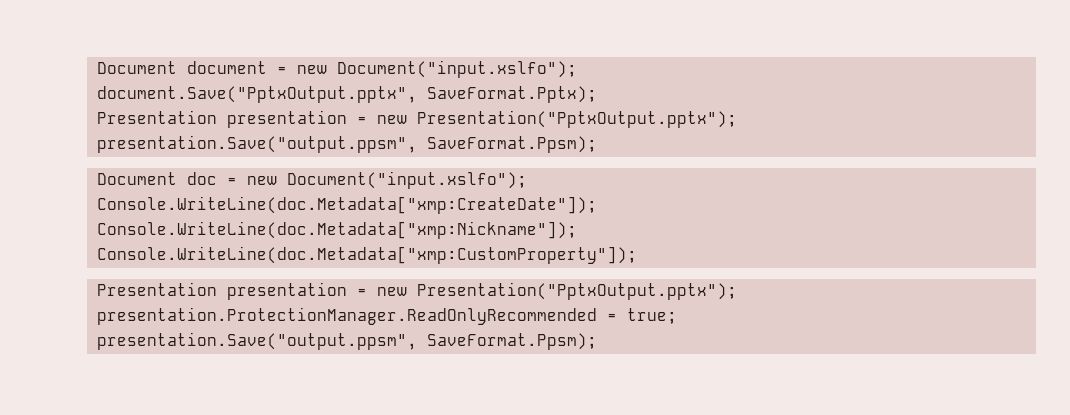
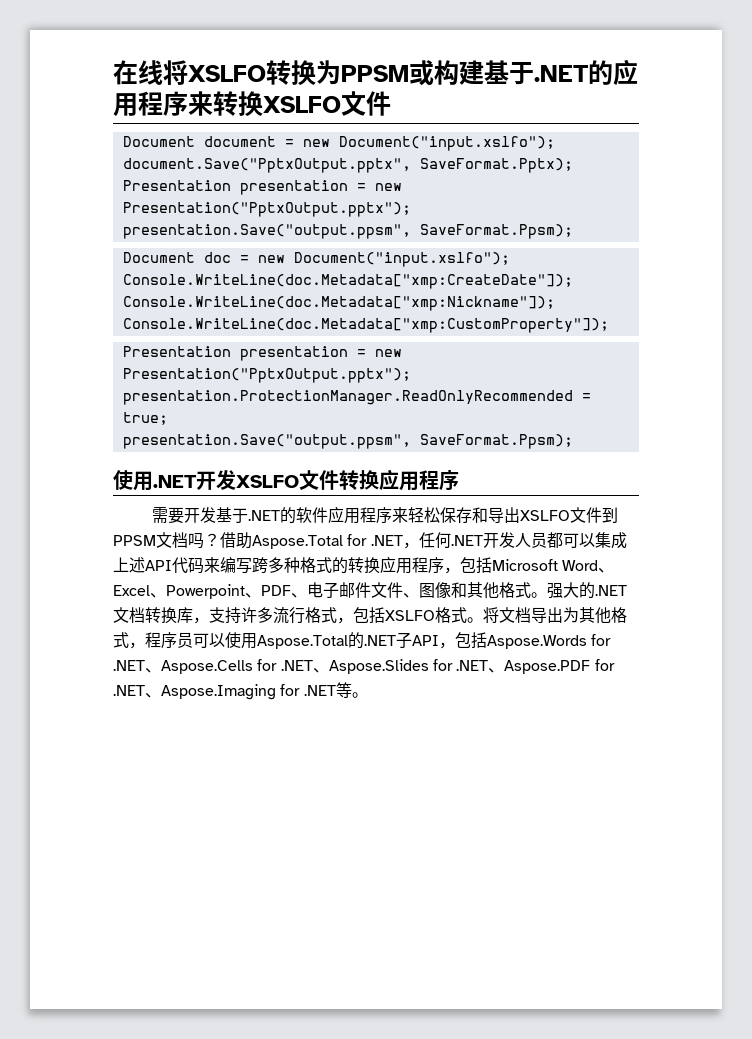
(96, 67) none -> [113,59,638,86] [113,91,391,117] 在线将XSLFO转换为PPSM或构建基于.NET的应用程序来转换XSLFO文件 //
(597, 341) none -> [113,469,459,491] [151,506,618,524] [113,532,627,549] [113,556,615,574] [113,582,627,599] [113,607,627,624] [113,632,612,649] [113,659,615,674] [113,682,368,700] // 使用.NET开发XSLFO文件转换应用程序 // 需要开发基于.NET的软件应用程序来轻松保存和导出XSLFO文件到PPSM文档吗？借助Aspose.Total for .NET，任何.NET开发人员都可以集成上述API代码来编写跨多种格式的转换应用程序，包括Microsoft Word、Excel、Powerpoint、PDF、电子邮件文件、图像和其他格式。强大的.NET文档转换库，支持许多流行格式，包括XSLFO格式。将文档导出为其他格式，程序员可以使用Aspose.Total的.NET子API，包括Aspose.Words for .NET、Aspose.Cells for .NET、Aspose.Slides for .NET、Aspose.PDF for .NET、Aspose.Imaging for .NET等。

